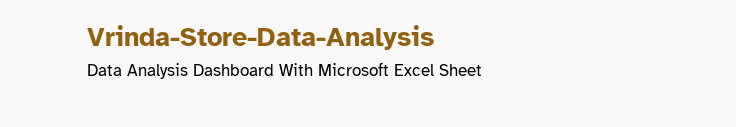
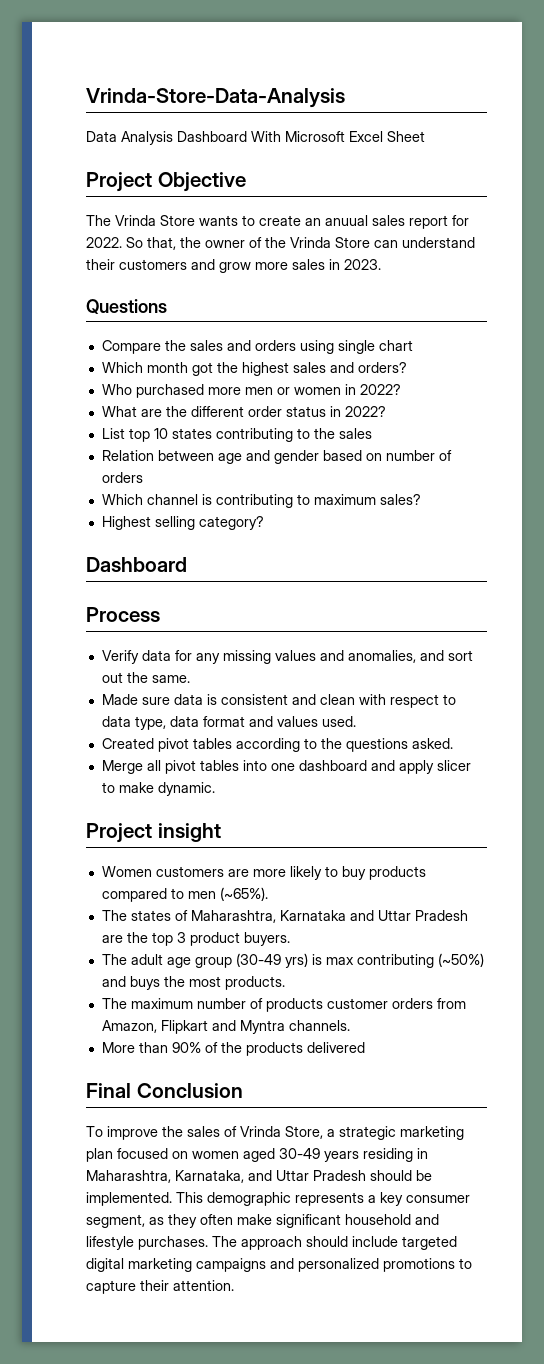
(482, 70) none -> [86,172,246,192] [86,215,469,229] [86,237,475,250] [86,259,381,273] [86,299,167,314] [101,340,413,354] [101,362,407,376] [101,384,401,398] [101,406,386,417] [101,428,372,442] [101,450,452,464] [101,472,143,483] [101,494,421,508] [101,516,264,530] [86,557,187,572] [86,607,160,622] [101,650,473,664] [101,672,190,683] [101,694,456,708] [101,716,356,730] [101,738,453,752] [101,760,471,774] [101,782,215,796] [86,823,221,843] [101,866,426,880] [101,887,268,902] [101,910,468,923] [101,932,290,946] [101,953,484,968] [101,976,285,990] [101,998,466,1012] [101,1020,350,1034] [101,1042,365,1056] [86,1083,243,1098] [86,1126,464,1140] [86,1148,428,1162] [86,1170,432,1183] [86,1192,470,1206] [86,1214,439,1228] [86,1236,457,1250] [86,1258,472,1272] [86,1280,234,1294] // Project Objective // The Vrinda Store wants to create an anuual sales report for 2022. So that, the owner of the Vrinda Store can understand their customers and grow more sales in 2023. // Questions // Compare the sales and orders using single chart // Which month got the highest sales and orders? // Who purchased more men or women in 2022? // What are the different order status in 2022? // List top 10 states contributing to the sales // Relation between age and gender based on number of orders // Which channel is contributing to maximum sales? // Highest selling category? // Dashboard // Process // Verify data for any missing values and anomalies, and sort out the same. // Made sure data is consistent and clean with respect to data type, data format and values used. // Created pivot tables according to the questions asked. // Merge all pivot tables into one dashboard and apply slicer to make dynamic. // Project insight // Women customers are more likely to buy products compared to men (~65%). // The states of Maharashtra, Karnataka and Uttar Pradesh are the top 3 product buyers. // The adult age group (30-49 yrs) is max contributing (~50%) and buys the most products. // The maximum number of products customer orders from Amazon, Flipkart and Myntra channels. // More than 90% of the products delivered // Final Conclusion // To improve the sales of Vrinda Store, a strategic marketing plan focused on women aged 30-49 years residing in Maharashtra, Karnataka, and Uttar Pradesh should be implemented. This demographic represents a key consumer segment, as they often make significant household and lifestyle purchases. The approach should include targeted digital marketing campaigns and personalized promotions to capture their attention.

